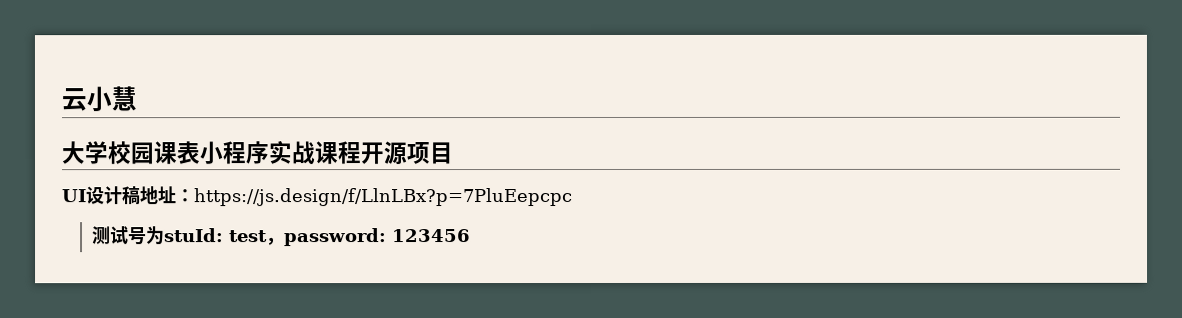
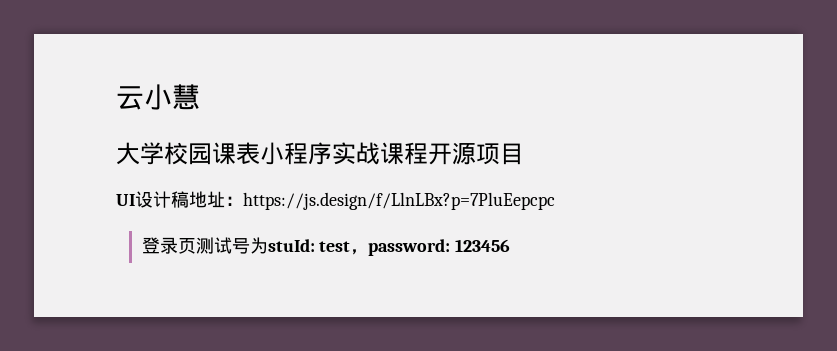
(573, 197) none -> [141,237,196,254] 登录页

